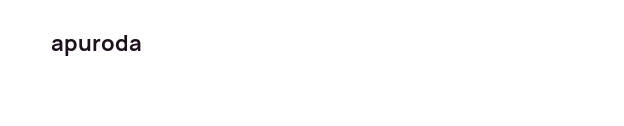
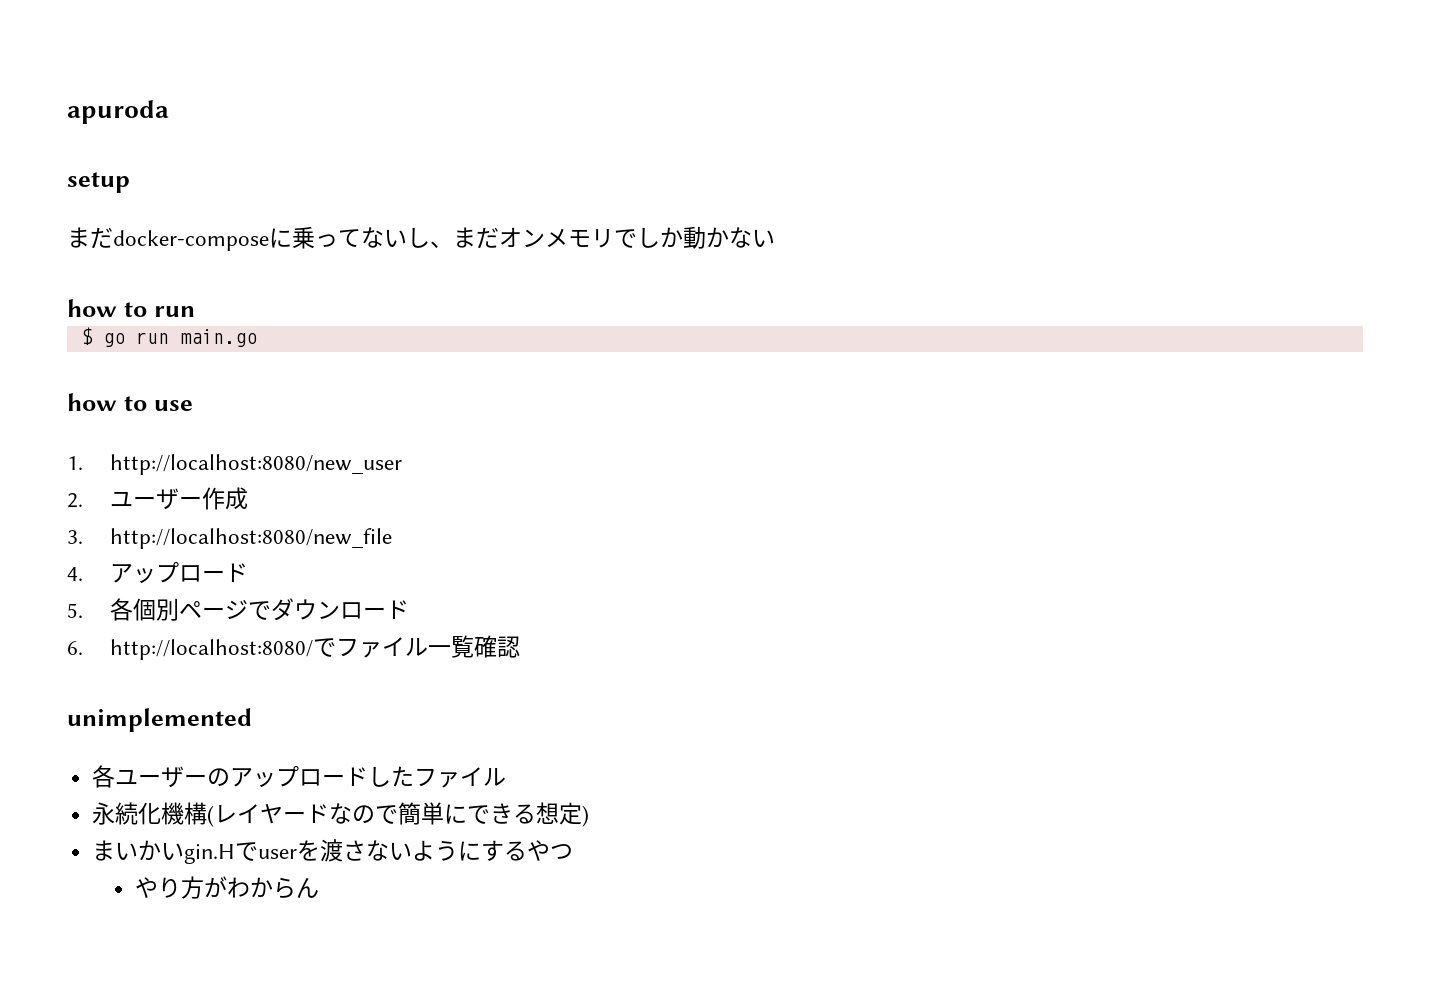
(142, 45) none -> [67,172,130,193] [67,226,775,251] [67,299,195,317] [80,327,257,347] [67,393,193,411] [67,454,403,475] [67,487,249,510] [67,528,393,549] [67,561,249,583] [67,598,410,621] [67,635,521,660] [67,708,252,732] [92,765,507,788] [92,802,590,827] [92,839,574,864] [135,876,320,899] // setup // まだdocker-composeに乗ってないし、まだオンメモリでしか動かない // how to run // $ go run main.go // how to use // 1. http://localhost:8080/new_user // 2.ユーザー作成 // 3. http://localhost:8080/new_file // 4.アップロード // 5.各個別ページでダウンロード // 6. http://localhost:8080/でファイル一覧確認 // unimplemented // 各ユーザーのアップロードしたファイル // 永続化機構(レイヤードなので簡単にできる想定) // まいかいgin.Hでuserを渡さないようにするやつ // やり方がわからん

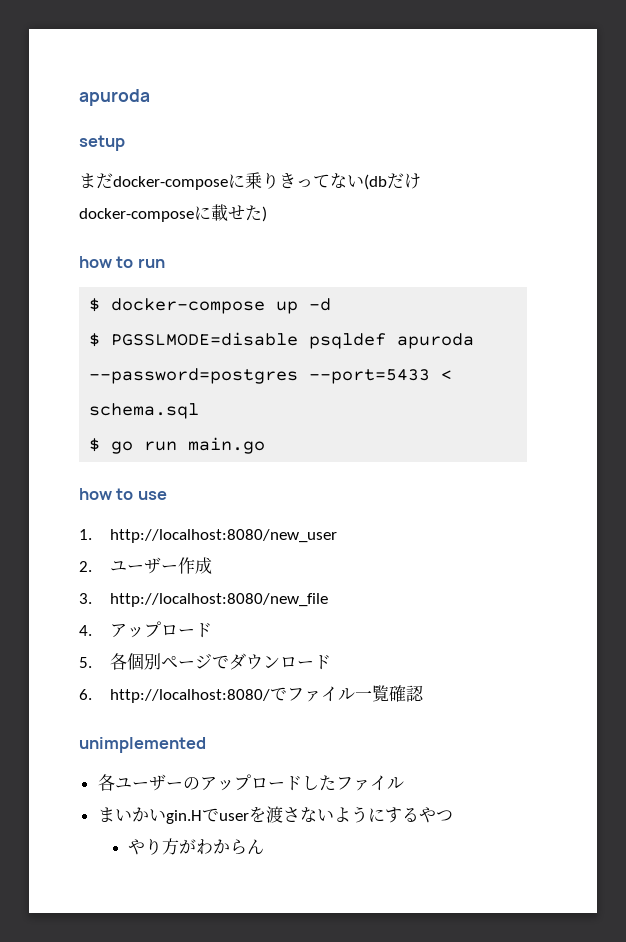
(315, 237) none -> [262,172,296,189] りき
[407,226,775,249] [67,299,195,317] し、まだオンメモリでしか動かない // how to run -> [364,173,421,190] [79,204,267,222] [79,256,165,268] [89,298,332,314] [89,332,475,349] [89,368,453,384] [89,403,200,419] (dbだけdocker-composeに載せた) // how to run // $ docker-compose up -d // $ PGSSLMODE=disable psqldef apuroda --password=postgres --port=5433 < schema.sql
[92,802,590,827] // 永続化機構(レイヤードなので簡単にできる想定) -> (404, 783) none

